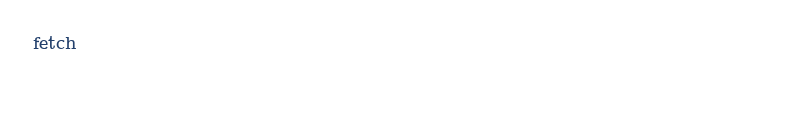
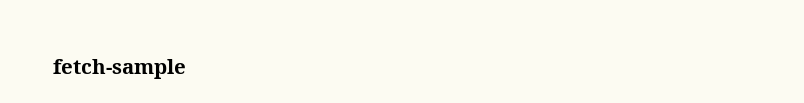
[33,36,77,49] fetch -> [53,59,186,79] fetch-sample

